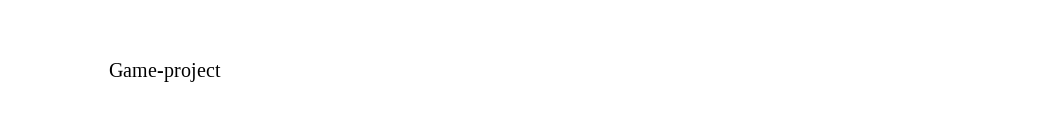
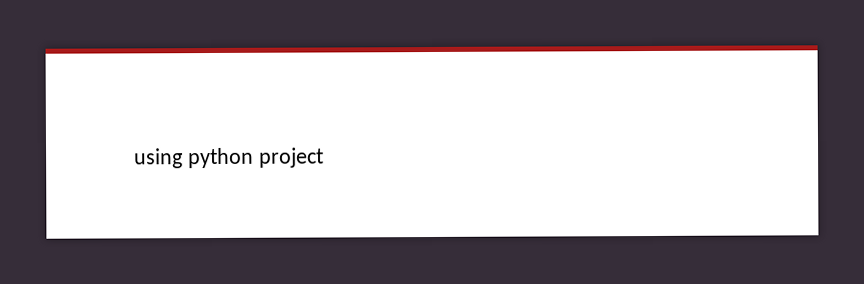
[109,63,221,82] Game-project -> [134,147,324,169] using python project

